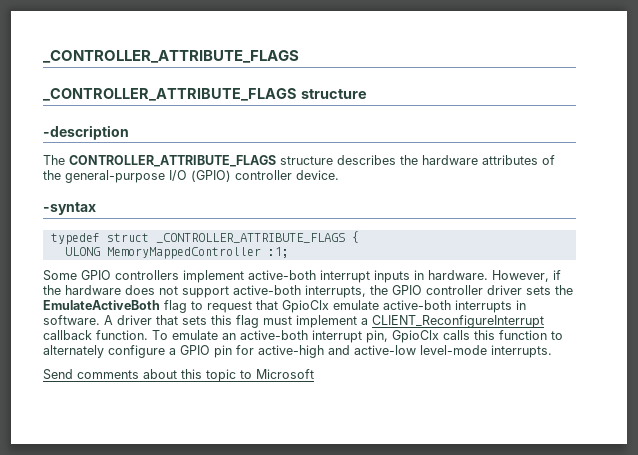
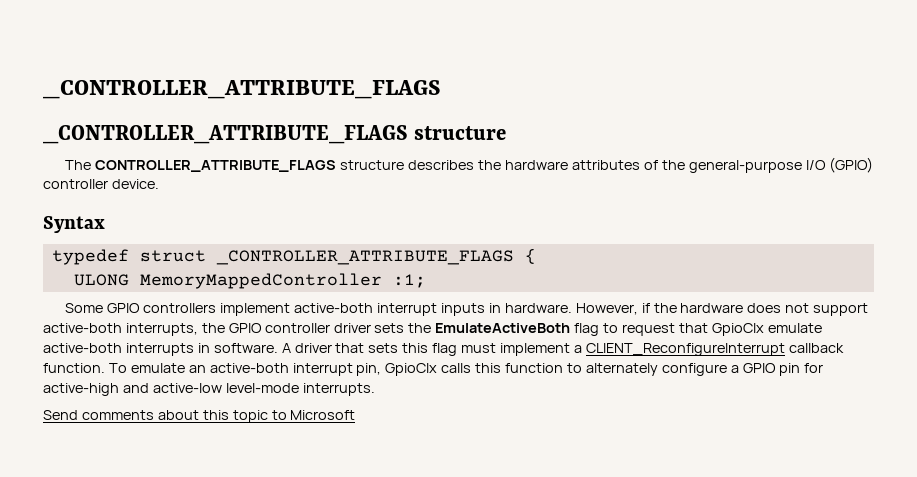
[43,125,129,140] // -description -> (507, 133) none
[43,202,96,215] -syntax -> [43,216,105,233] Syntax

